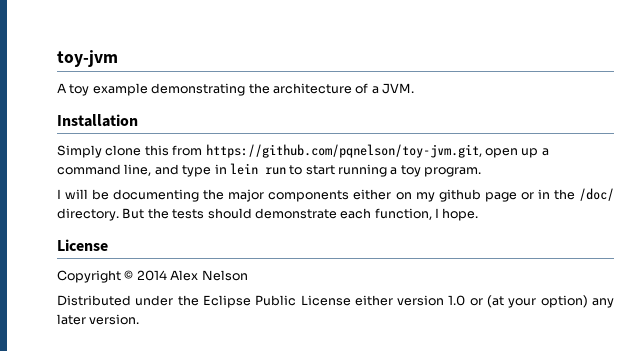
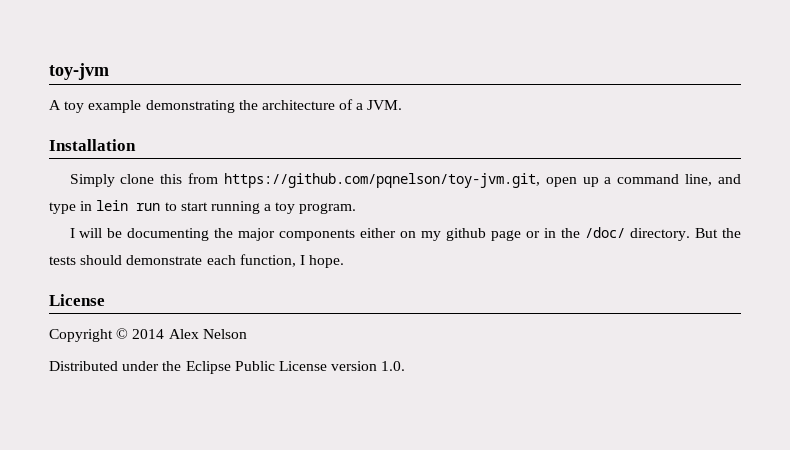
[354,295,615,308] [57,314,140,325] either version 1.0 or (at your option) any later version. -> [331,361,406,371] version 1.0.

